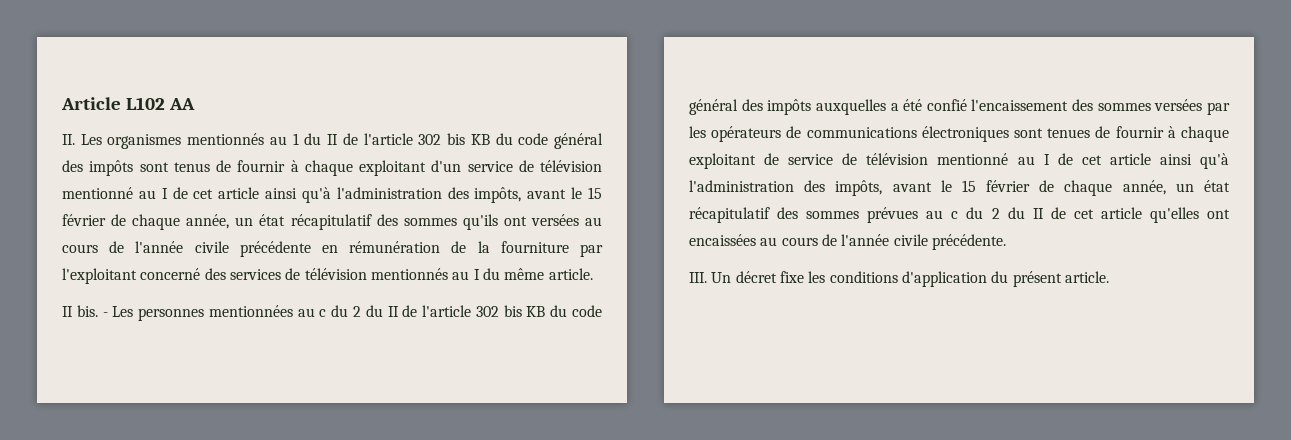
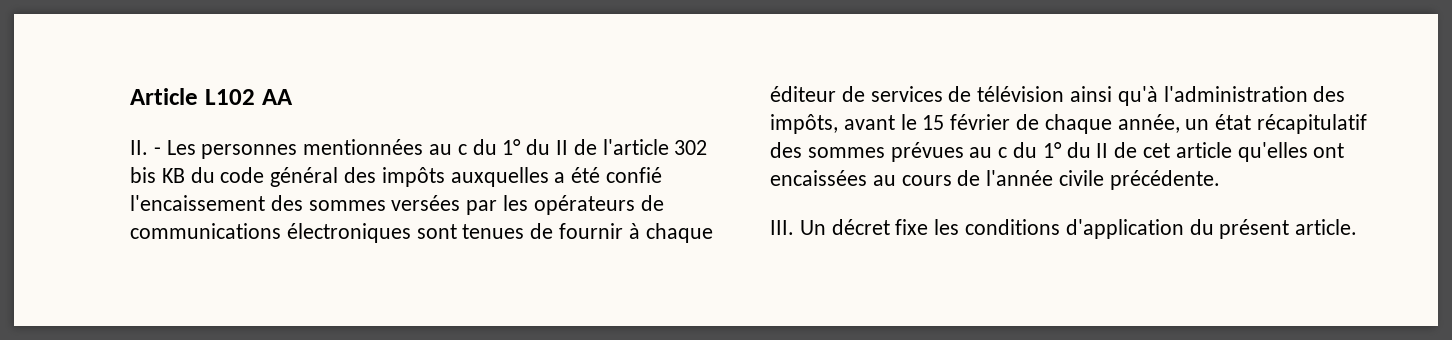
[80,133,604,149] [62,160,602,176] [62,187,602,203] [62,214,602,230] [62,241,603,257] [62,268,593,284] [62,305,98,317] Les organismes mentionnés au 1 du II de l'article 302 bis KB du code général des impôts sont tenus de fournir à chaque exploitant d'un service de télévision mentionné au I de cet article ainsi qu'à l'administration des impôts, avant le 15 février de chaque année, un état récapitulatif des sommes qu'ils ont versées au cours de l'année civile précédente en rémunération de la fourniture par l'exploitant concerné des services de télévision mentionnés au I du même article. // II bis. -> (148, 147) none
[353,306,361,317] 2 -> [502,139,522,155] 1°
[689,153,1151,169] exploitant de service de télévision mentionné au I de cet article -> [770,86,1065,102] éditeur de services de télévision
[991,208,1000,219] 2 -> [1042,142,1062,158] 1°

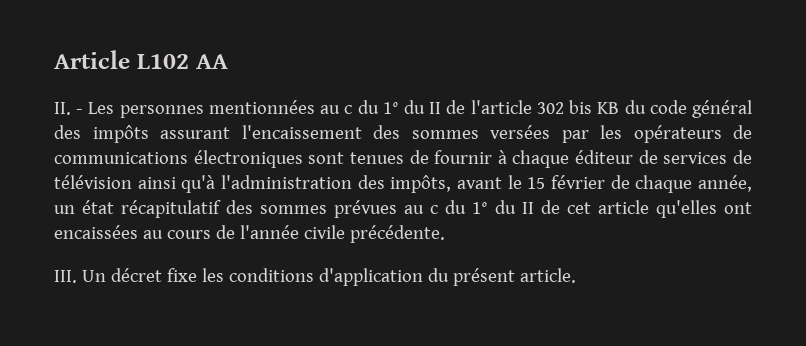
[450,167,663,187] auxquelles a été confié -> [160,127,230,139] assurant

